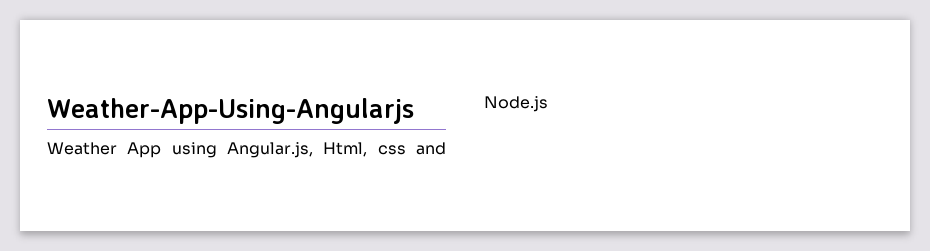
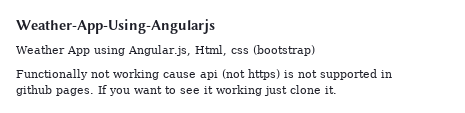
[415,142,446,155] [484,96,548,112] and Node.js -> [252,45,315,56] [16,69,392,80] [16,85,337,96] (bootstrap) // Functionally not working cause api (not https) is not supported in github pages. If you want to see it working just clone it.

